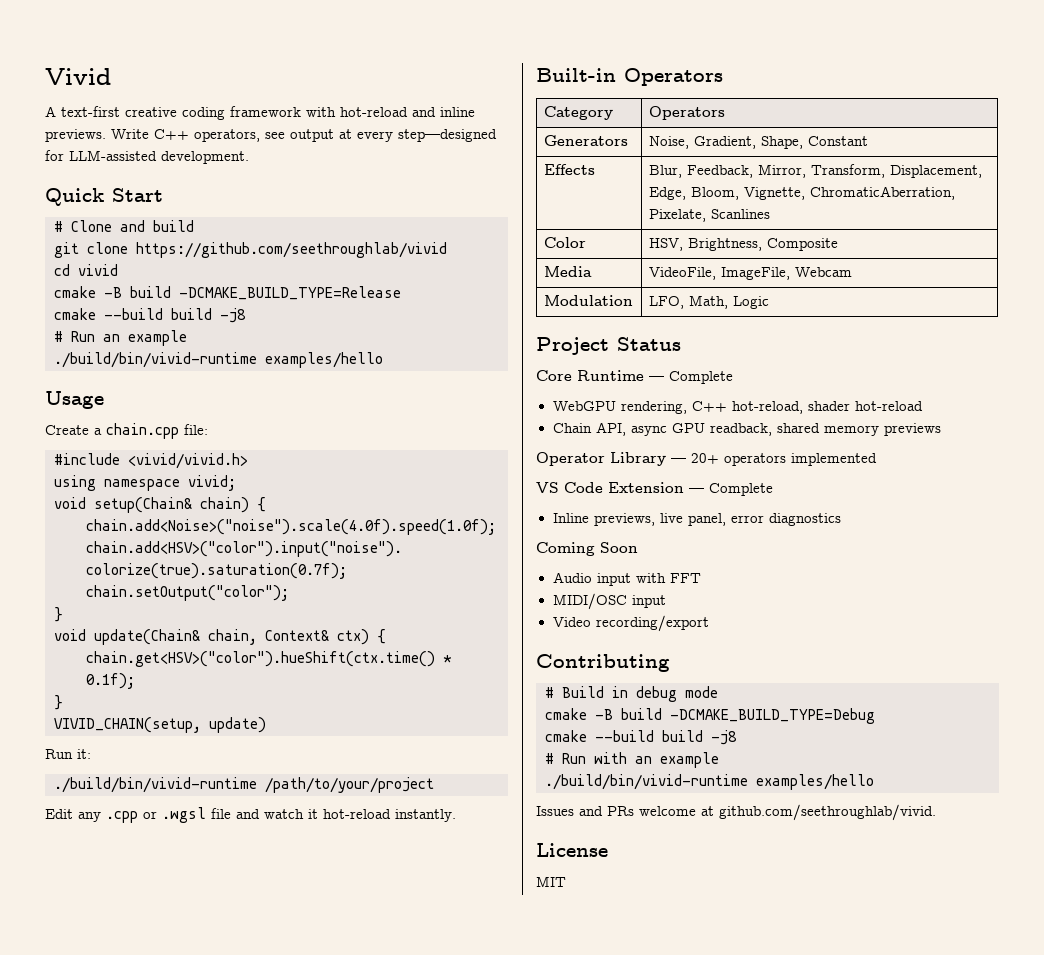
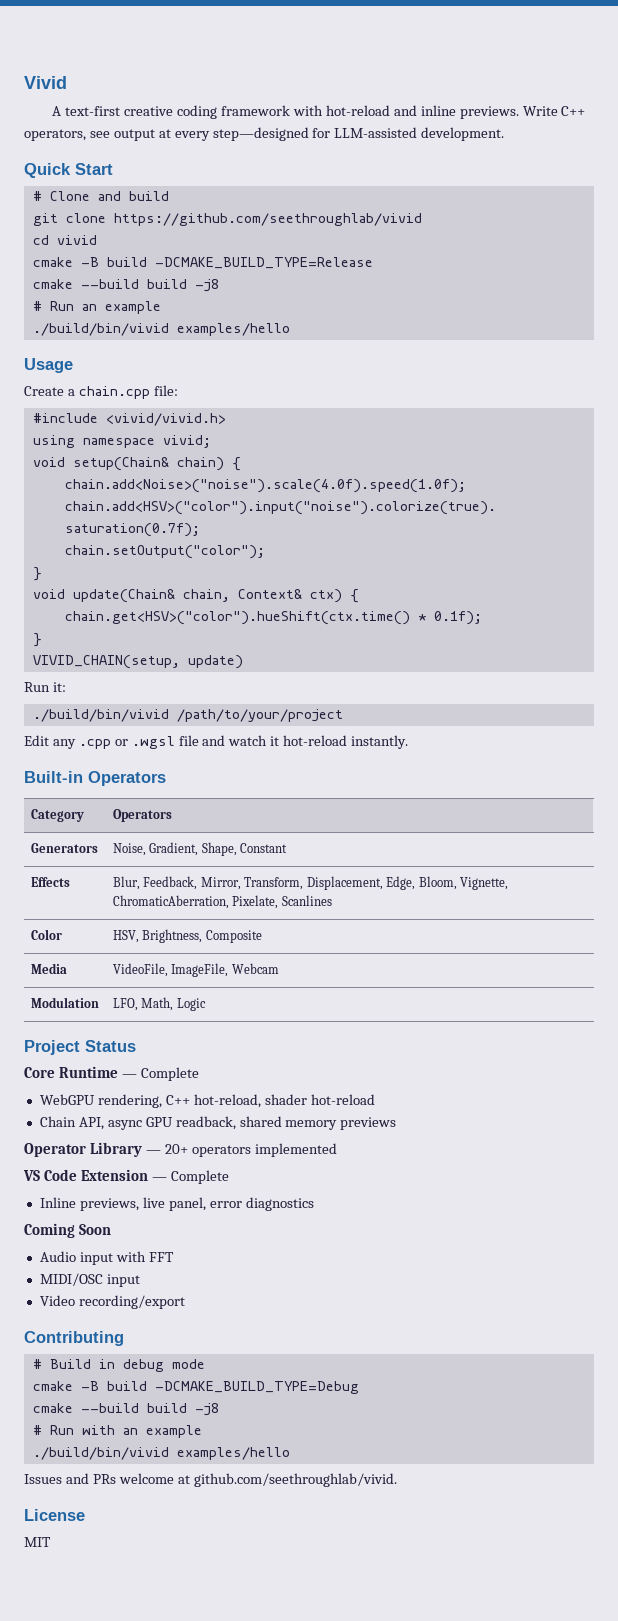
[54,352,257,368] ./build/bin/vivid-runtime -> [32,323,169,336] ./build/bin/vivid
[54,777,257,793] ./build/bin/vivid-runtime -> [32,709,169,722] ./build/bin/vivid
[545,774,748,790] ./build/bin/vivid-runtime -> [32,1447,169,1460] ./build/bin/vivid

